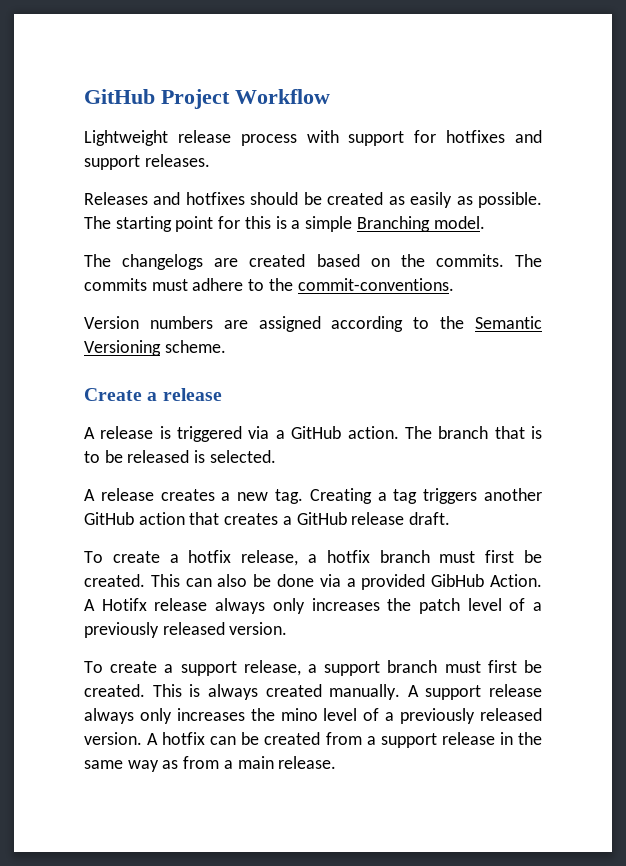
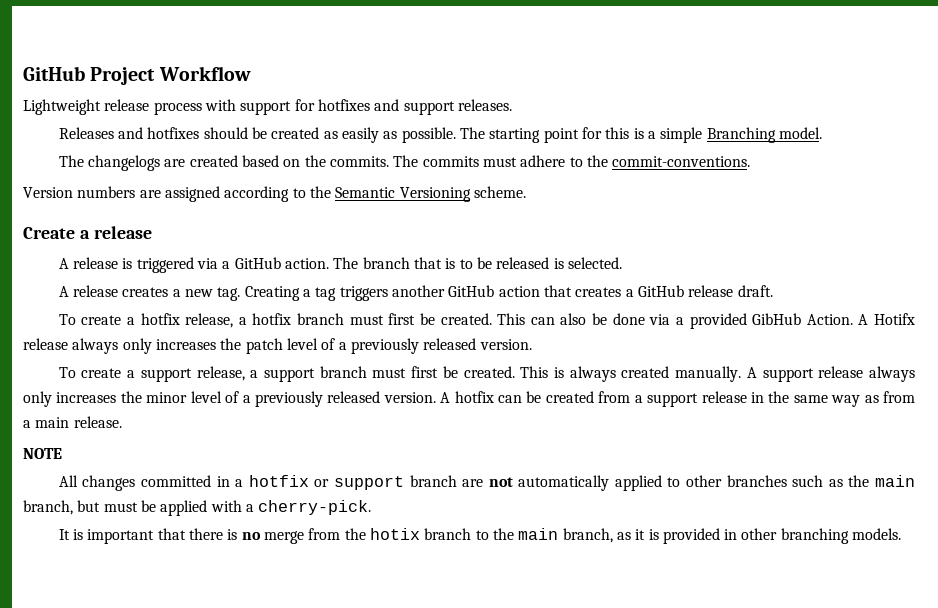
[280,708,318,721] mino -> [146,392,188,403] minor
(337, 762) none -> [23,448,62,459] [58,475,915,491] [23,500,372,516] [58,528,902,544] // NOTE // All changes committed in a hotfix or support branch are not automatically applied to other branches such as the main branch, but must be applied with a cherry-pick. // It is important that there is no merge from the hotix branch to the main branch, as it is provided in other branching models.

